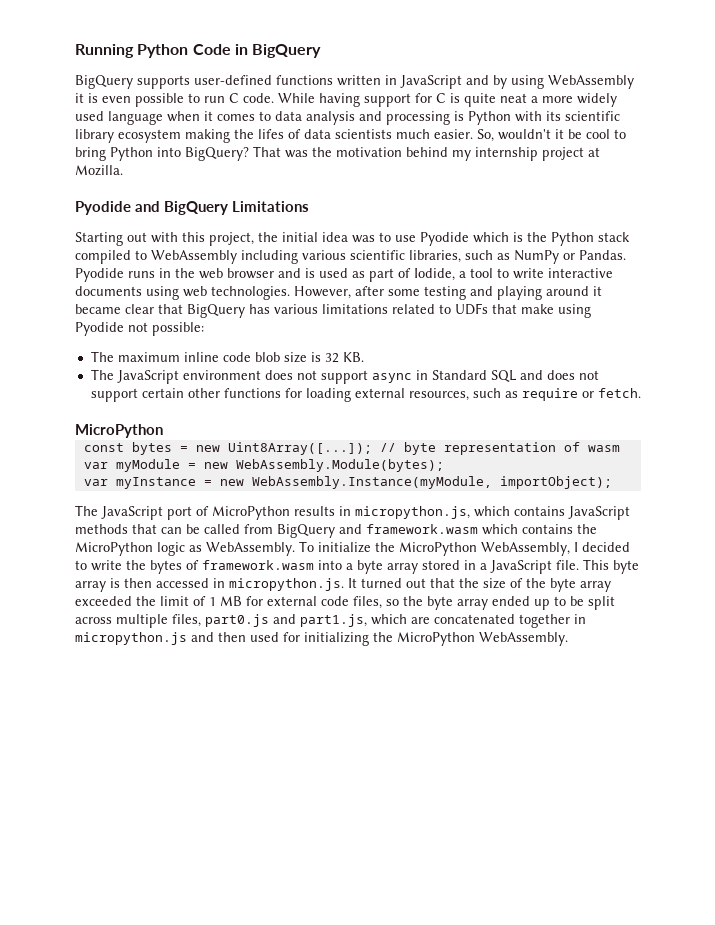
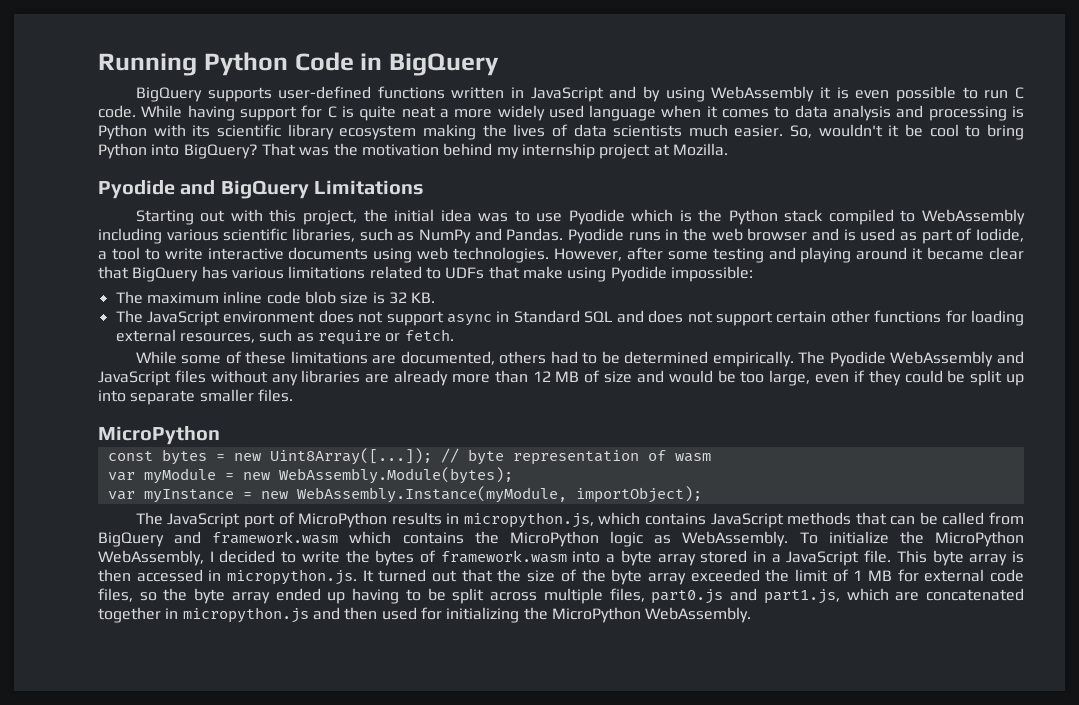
[258,129,284,139] lifes -> [513,124,546,137] lives
[563,253,575,260] or -> [474,228,502,241] and
[128,322,204,336] not possible: -> [670,266,753,282] impossible:
(641, 393) none -> [135,351,1024,367] [98,370,1025,386] [98,389,293,405] // While some of these limitations are documented, others had to be determined empirically. The Pyodide WebAssembly and JavaScript files without any libraries are already more than 12 MB of size and would be too large, even if they could be split up into separate smaller files.
(550, 604) none -> [352,588,400,604] having

